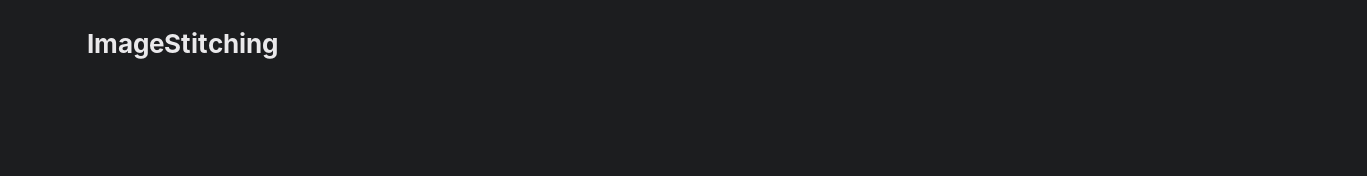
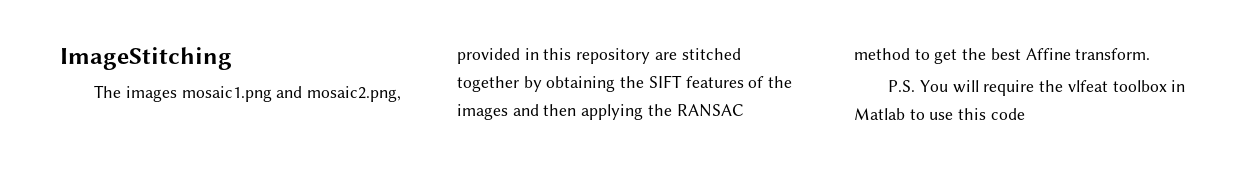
(278, 45) none -> [94,85,402,102] [457,48,741,64] [457,75,793,92] [457,104,744,120] [854,48,1151,64] [888,80,1186,96] [854,108,1025,120] // The images mosaic1.png and mosaic2.png, provided in this repository are stitched together by obtaining the SIFT features of the images and then applying the RANSAC method to get the best Affine transform. // P.S. You will require the vlfeat toolbox in Matlab to use this code

